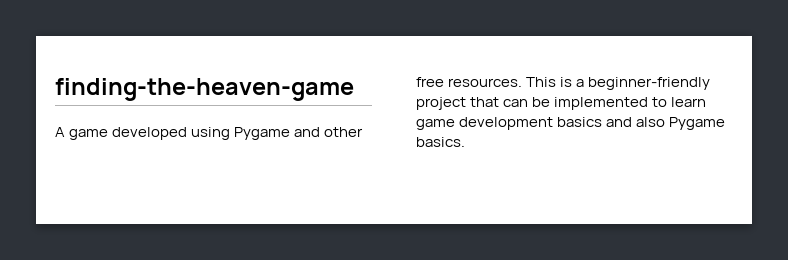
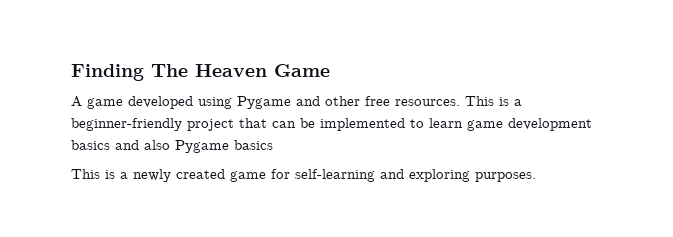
[55,78,354,101] finding-the-heaven-game -> [71,64,330,81] Finding The Heaven Game
[416,137,465,147] basics. -> [234,140,273,150] [71,169,536,182] basics // This is a newly created game for self-learning and exploring purposes.

